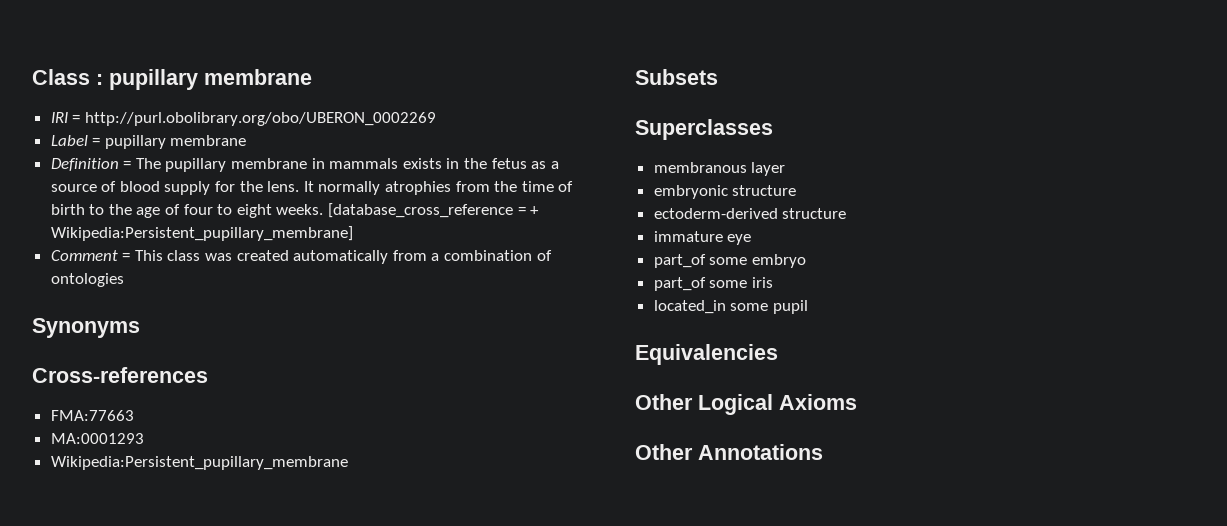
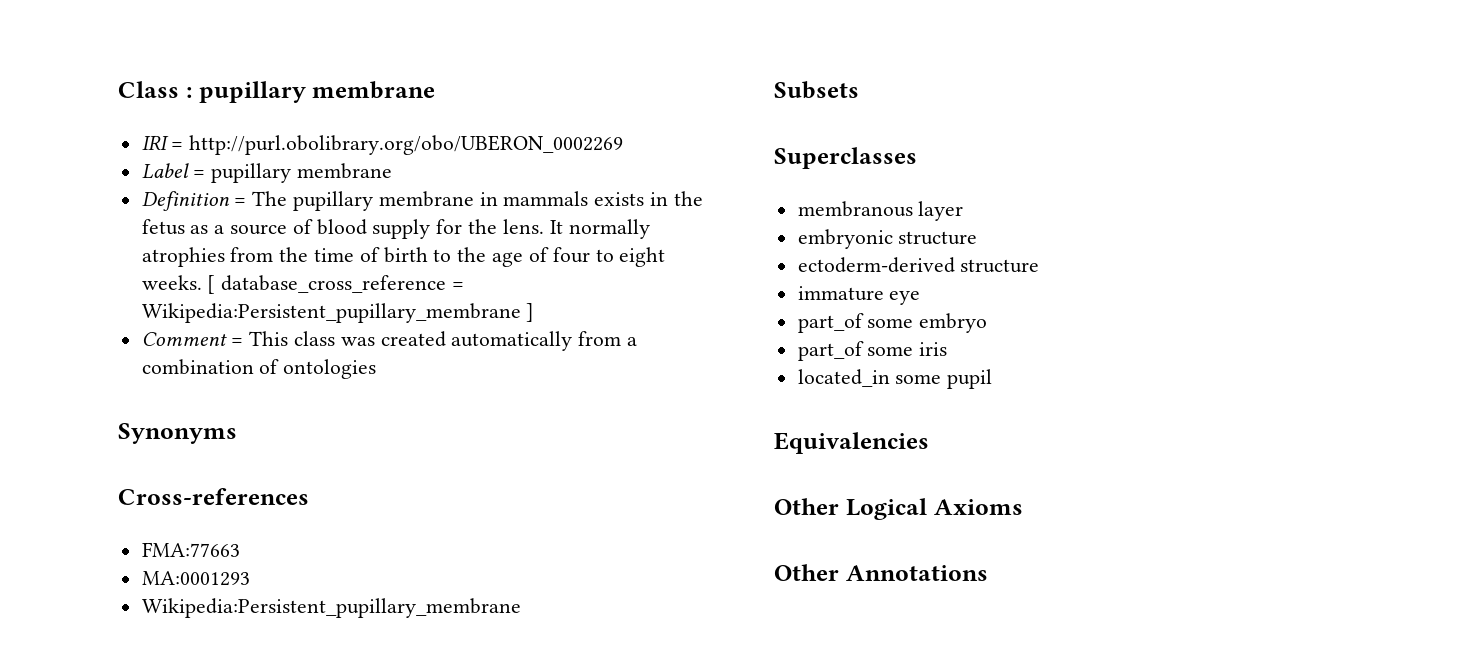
[328,203,540,218] [50,226,353,241] [database_cross_reference = + Wikipedia:Persistent_pupillary_membrane] -> [207,275,465,294] [141,303,535,323] [ database_cross_reference = Wikipedia:Persistent_pupillary_membrane ]

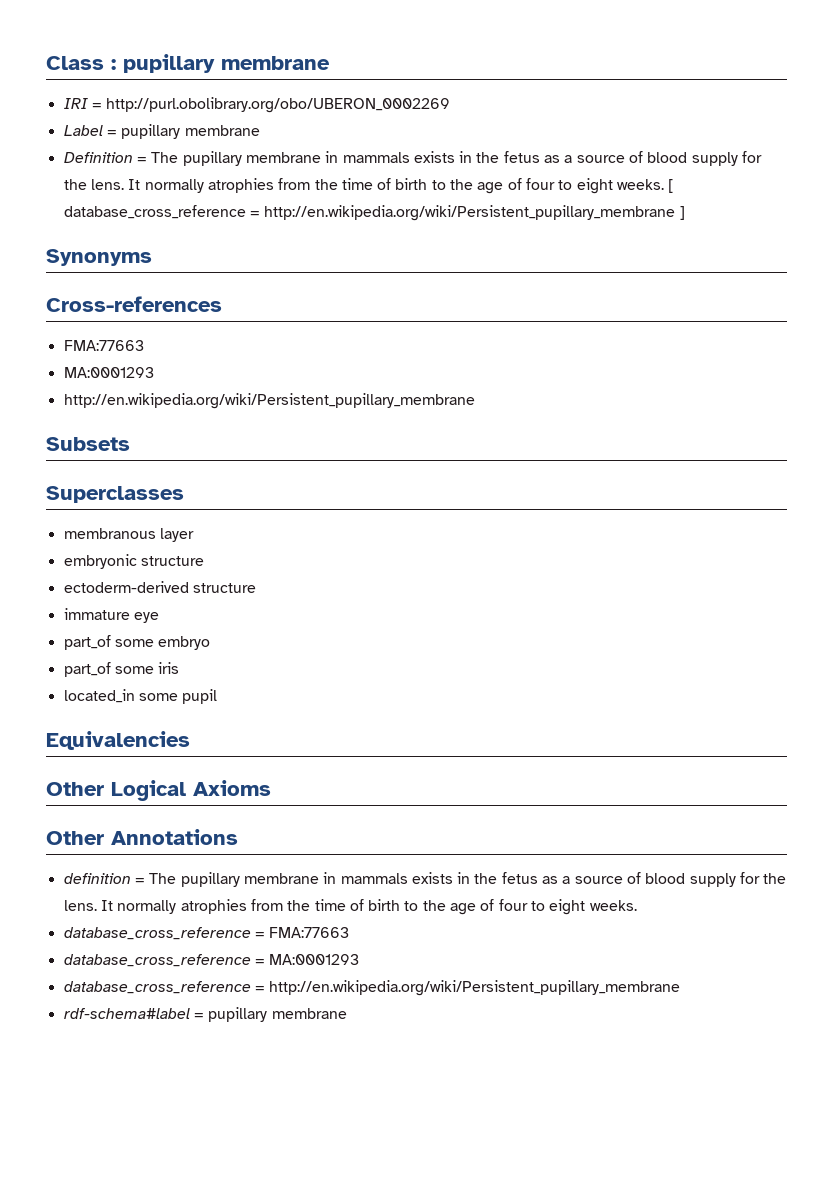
[141,303,521,323] Wikipedia:Persistent_pupillary_membrane -> [264,205,676,221] http://en.wikipedia.org/wiki/Persistent_pupillary_membrane
[141,331,638,351] [141,359,377,379] // Comment = This class was created automatically from a combination of ontologies -> (685, 213) none
[141,598,521,618] Wikipedia:Persistent_pupillary_membrane -> [63,393,475,409] http://en.wikipedia.org/wiki/Persistent_pupillary_membrane
(988, 573) none -> [63,872,787,887] [63,899,637,915] [63,927,350,940] [63,954,360,967] [63,980,681,996] [63,1007,347,1022] // definition = The pupillary membrane in mammals exists in the fetus as a source of blood supply for the lens. It normally atrophies from the time of birth to the age of four to eight weeks. // database_cross_reference = FMA:77663 // database_cross_reference = MA:0001293 // database_cross_reference = http://en.wikipedia.org/wiki/Persistent_pupillary_membrane // rdf-schema#label = pupillary membrane

